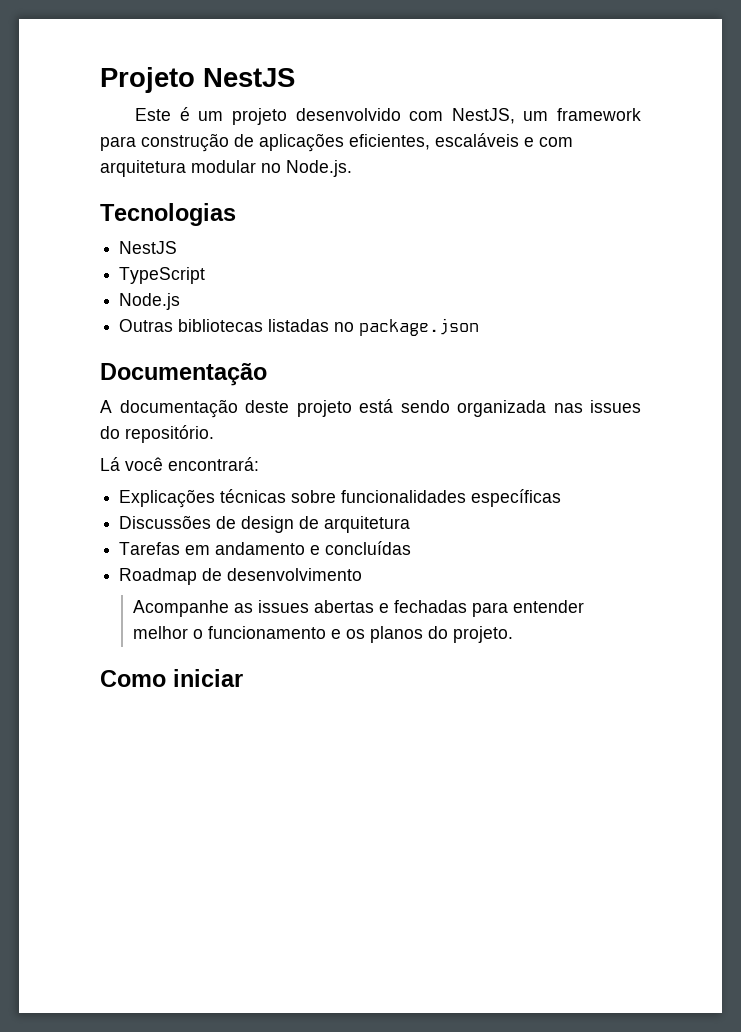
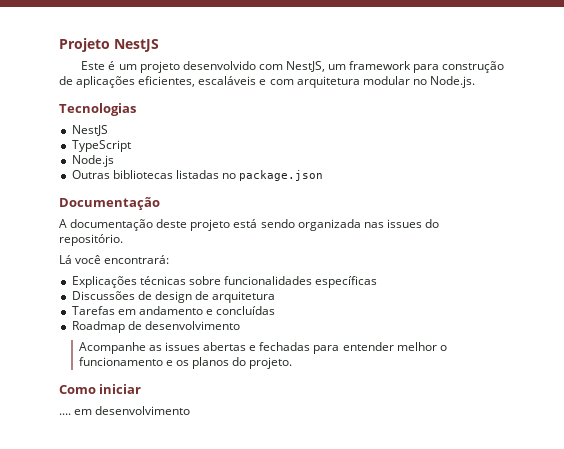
(243, 678) none -> [59,406,191,415] // .... em desenvolvimento

